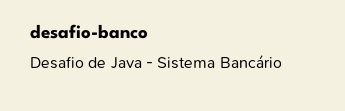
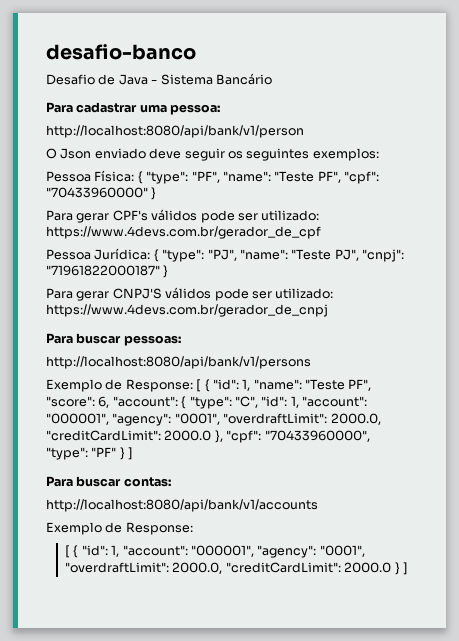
(282, 61) none -> [46,102,221,115] [46,125,304,138] [46,148,379,161] [46,170,379,184] [46,187,157,200] [46,209,320,223] [46,226,321,239] [46,248,404,262] [46,265,169,278] [46,287,334,301] [46,304,328,317] [46,333,181,346] [46,356,311,369] [46,379,372,392] [46,396,367,409] [46,413,381,426] [46,430,370,443] [46,447,134,460] [46,476,171,487] [46,499,318,512] [46,522,193,535] [65,545,365,558] [65,562,408,575] // Para cadastrar uma pessoa: // http://localhost:8080/api/bank/v1/person // O Json enviado deve seguir os seguintes exemplos: // Pessoa Física: { "type": "PF", "name": "Teste PF", "cpf": "70433960000" } // Para gerar CPF's válidos pode ser utilizado: https://www.4devs.com.br/gerador_de_cpf // Pessoa Jurídica: { "type": "PJ", "name": "Teste PJ", "cnpj": "71961822000187" } // Para gerar CNPJ'S válidos pode ser utilizado: https://www.4devs.com.br/gerador_de_cnpj // Para buscar pessoas: // http://localhost:8080/api/bank/v1/persons // Exemplo de Response: [ { "id": 1, "name": "Teste PF", "score": 6, "account": { "type": "C", "id": 1, "account": "000001", "agency": "0001", "overdraftLimit": 2000.0, "creditCardLimit": 2000.0 }, "cpf": "70433960000", "type": "PF" } ] // Para buscar contas: // http://localhost:8080/api/bank/v1/accounts // Exemplo de Response: // [ { "id": 1, "account": "000001", "agency": "0001", "overdraftLimit": 2000.0, "creditCardLimit": 2000.0 } ]

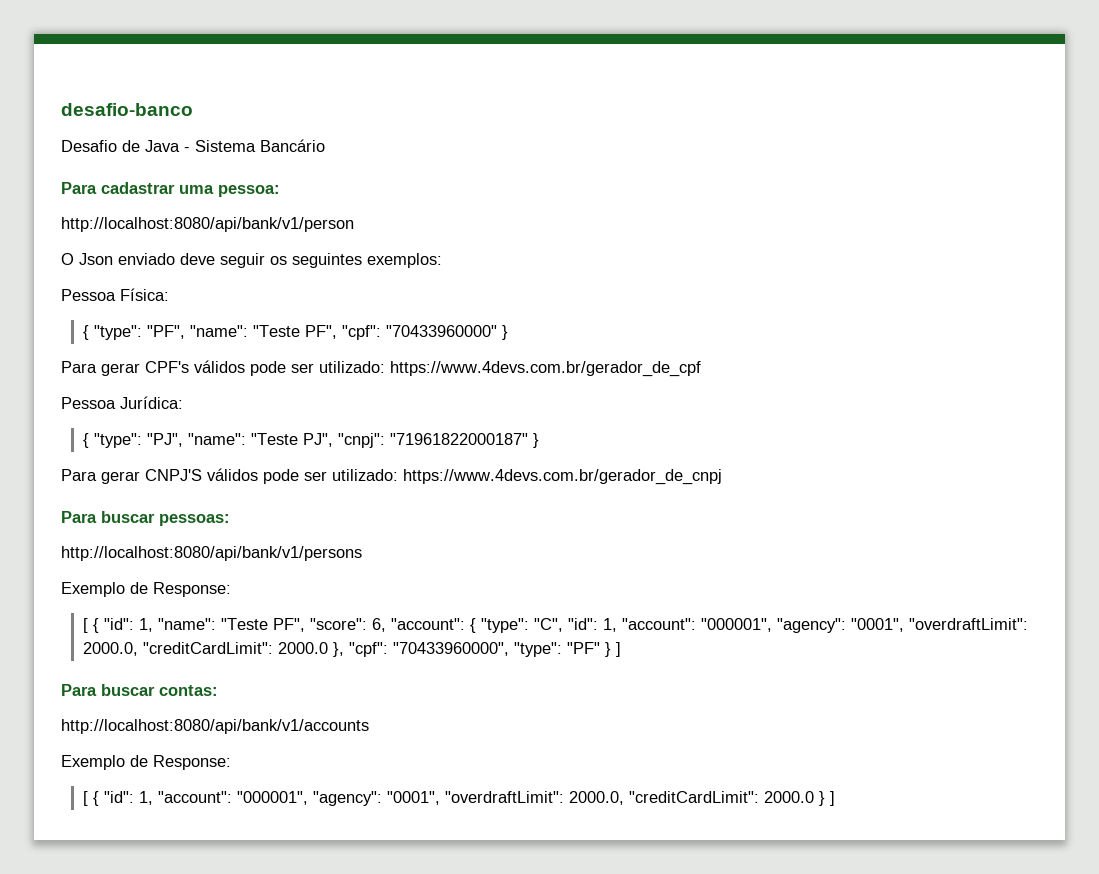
(135, 176) none -> (169, 294) //
(151, 254) none -> (183, 402) //
(193, 385) none -> (231, 589) //

